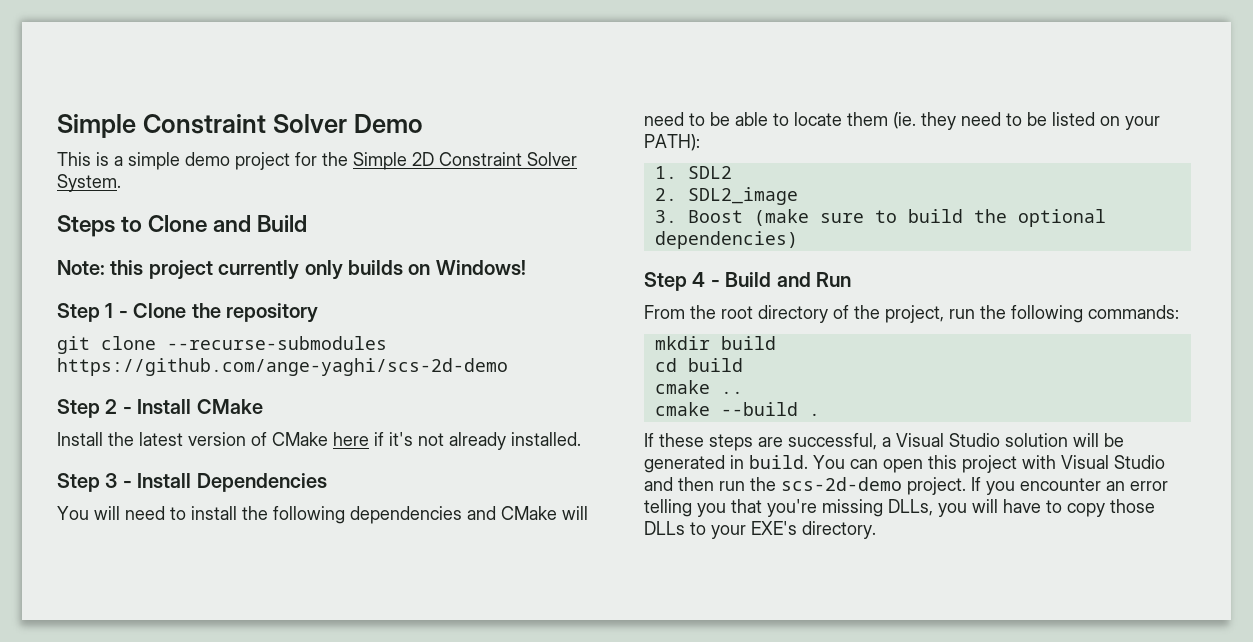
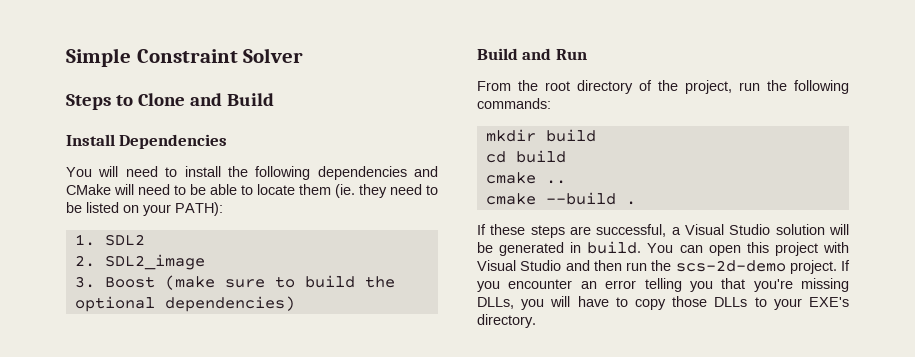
[353,114,423,133] [57,152,577,170] [57,174,121,192] Demo // This is a simple demo project for the Simple 2D Constraint Solver System. -> (304, 55) none
[57,260,526,280] [57,303,318,323] [57,336,387,354] [57,358,508,376] [57,399,263,418] [57,432,581,450] [57,473,132,492] Note: this project currently only builds on Windows! // Step 1 - Clone the repository // git clone --recurse-submodules https://github.com/ange-yaghi/scs-2d-demo // Step 2 - Install CMake // Install the latest version of CMake here if it's not already installed. // Step 3 - -> (274, 99) none
[644,272,720,291] Step 4 - -> (295, 304) none

